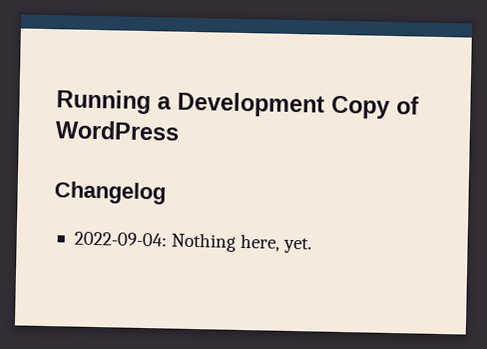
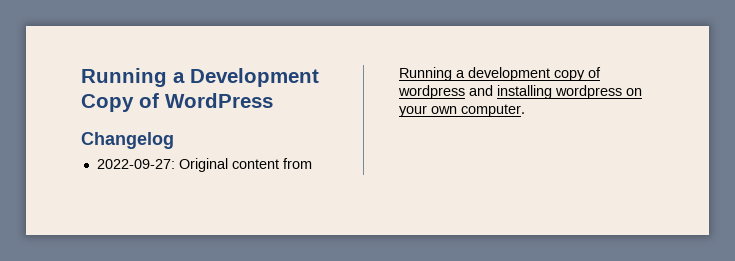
[73,231,313,254] 2022-09-04: Nothing here, yet. -> [96,158,312,172] [398,67,601,81] [397,85,642,99] [398,104,525,117] 2022-09-27: Original content from Running a development copy of wordpress and installing wordpress on your own computer.

